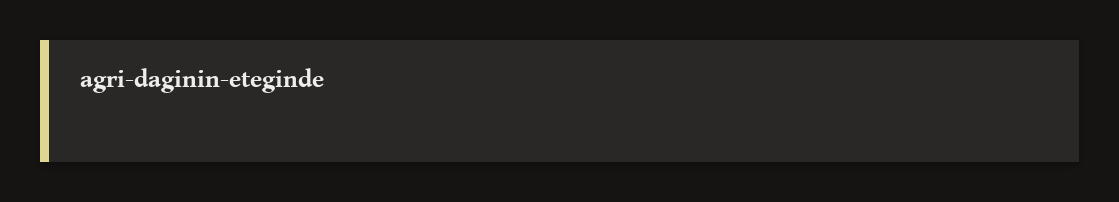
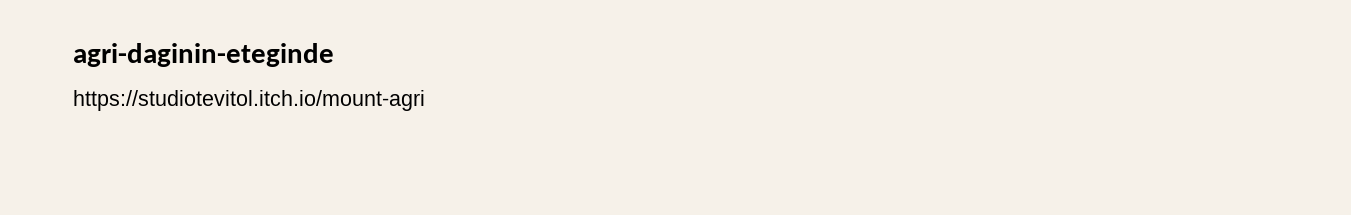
(324, 80) none -> [73,90,425,111] // https://studiotevitol.itch.io/mount-agri

